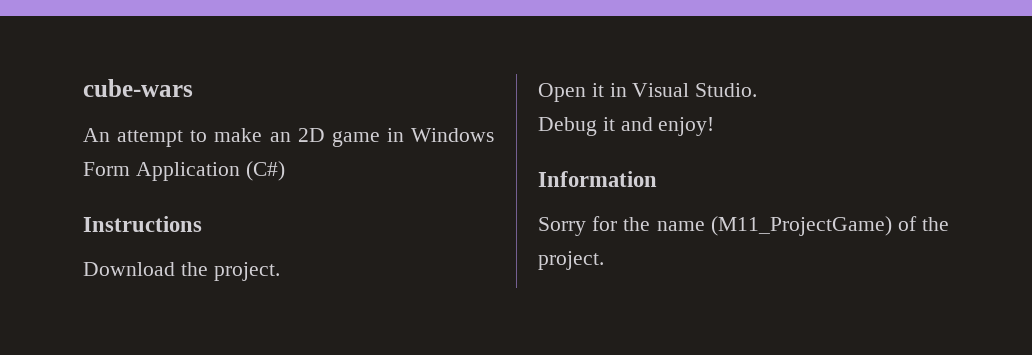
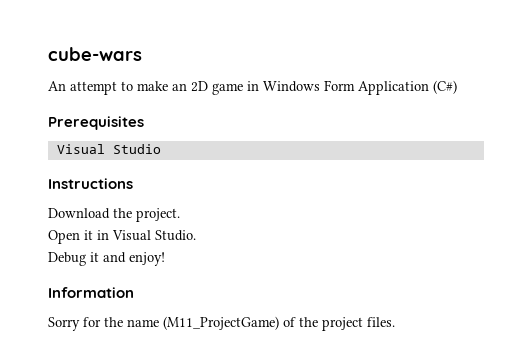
(285, 171) none -> [48,116,144,130] [56,144,161,154] // Prerequisites // Visual Studio
[538,251,604,270] project. -> [322,317,395,331] project files.

